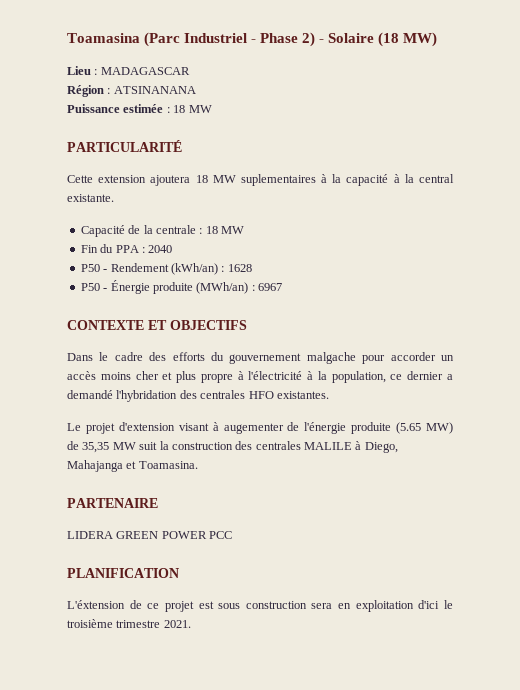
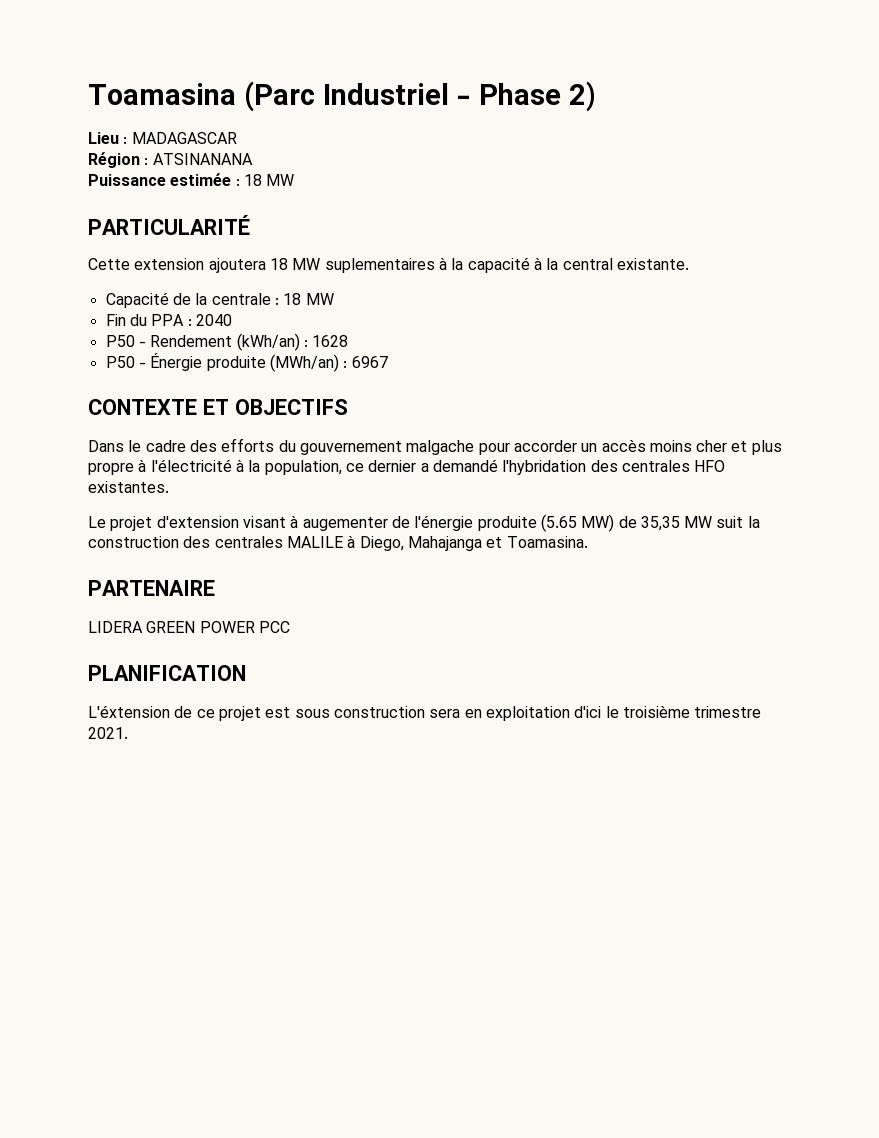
[319,32,438,47] - Solaire (18 MW) -> (597, 96) none

